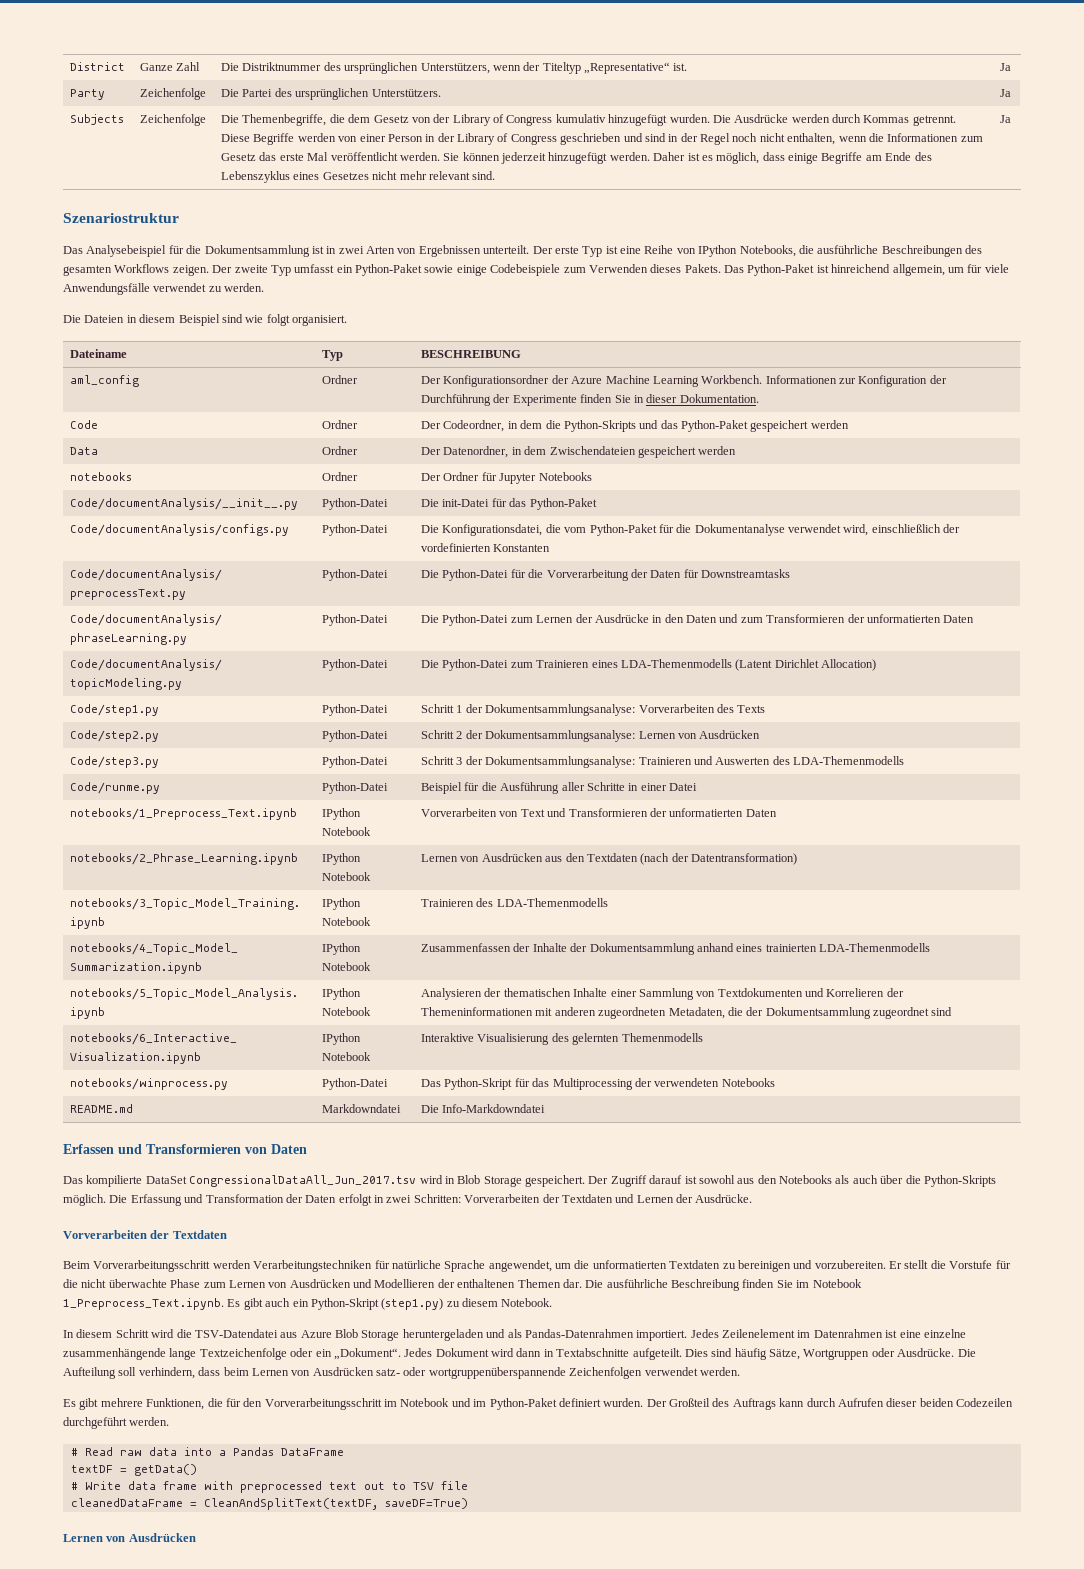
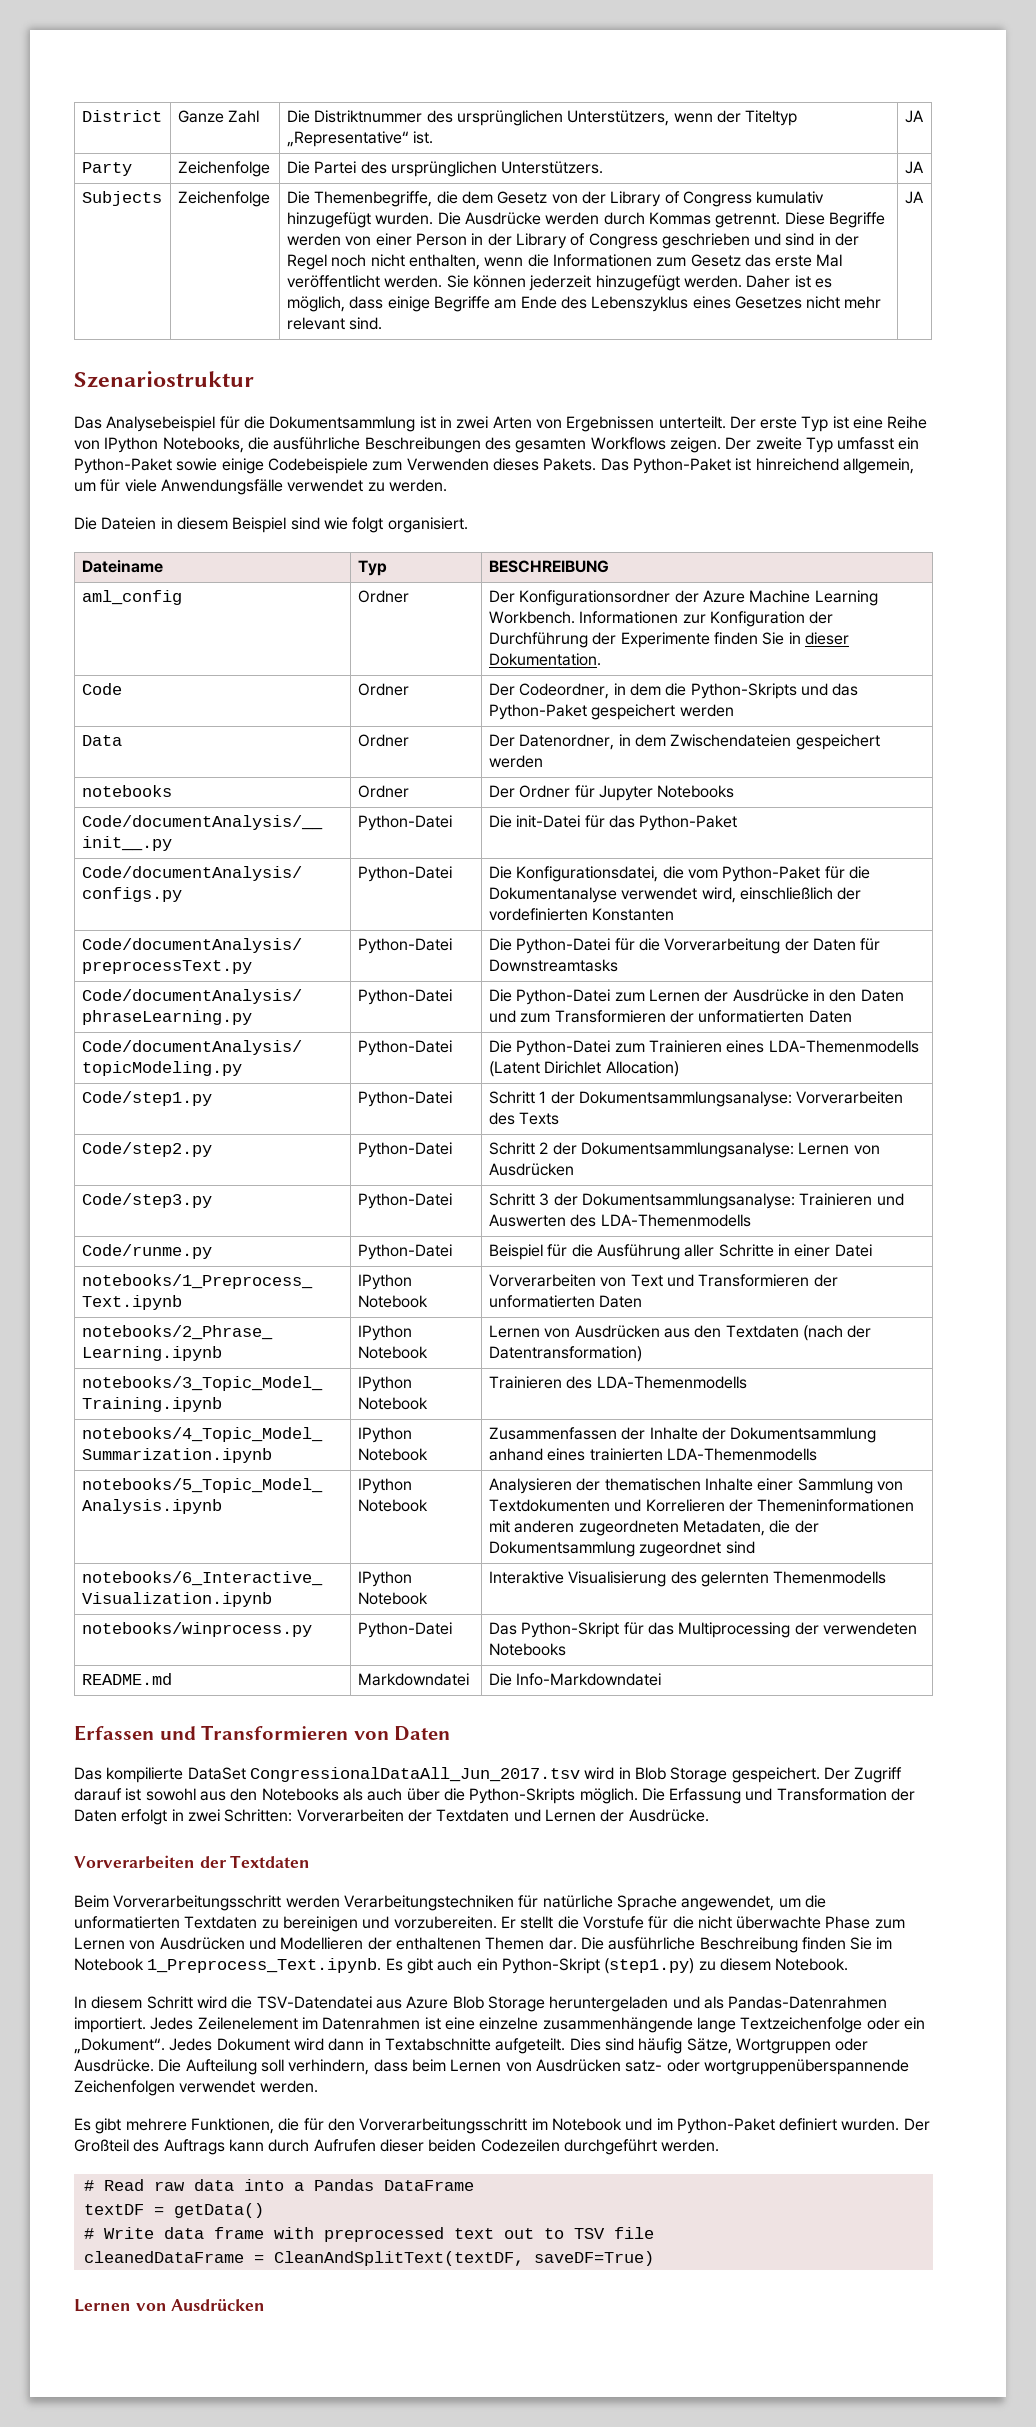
[1000,63,1012,71] Ja -> [904,110,924,123] JA
[1000,89,1012,97] Ja -> [904,161,924,174] JA
[1000,115,1012,123] Ja -> [904,191,924,204] JA

